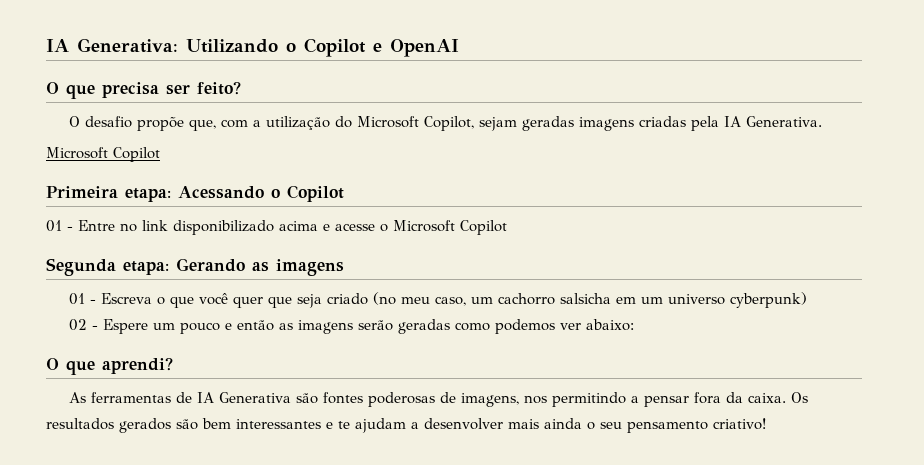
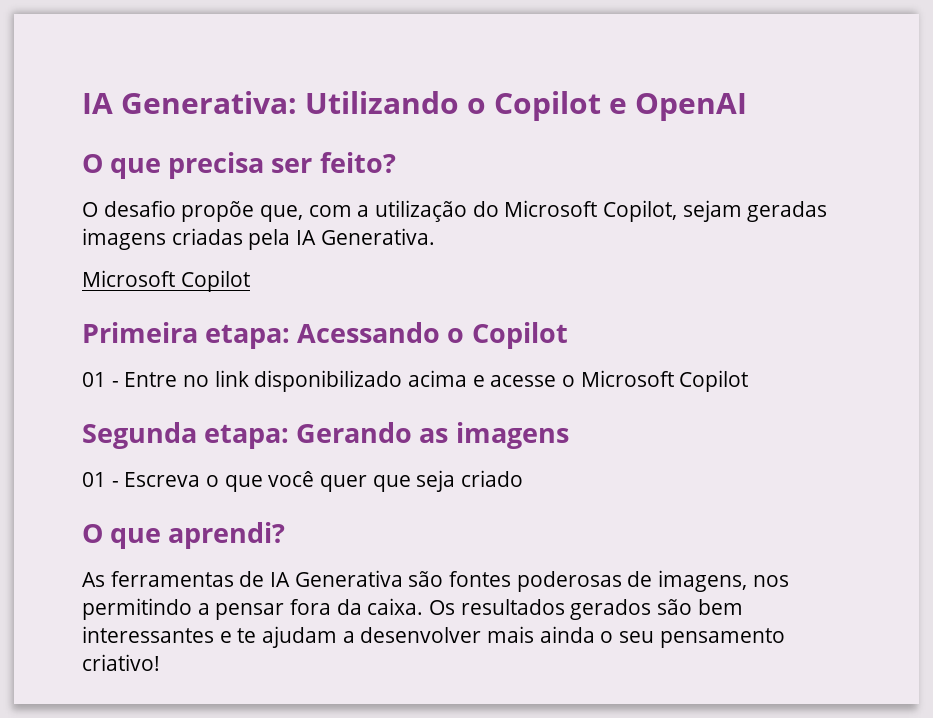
[373,292,808,308] [69,319,635,334] (no meu caso, um cachorro salsicha em um universo cyberpunk) // 02 - Espere um pouco e então as imagens serão geradas como podemos ver abaixo: -> (524, 478) none

